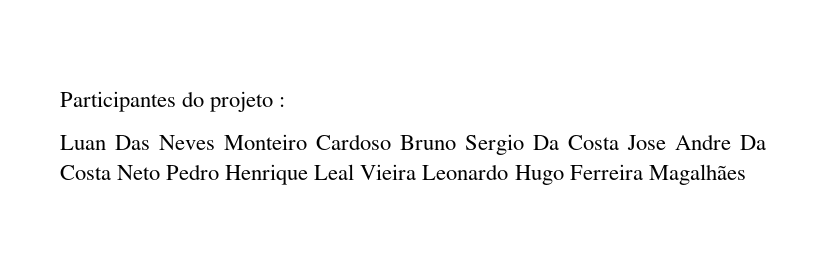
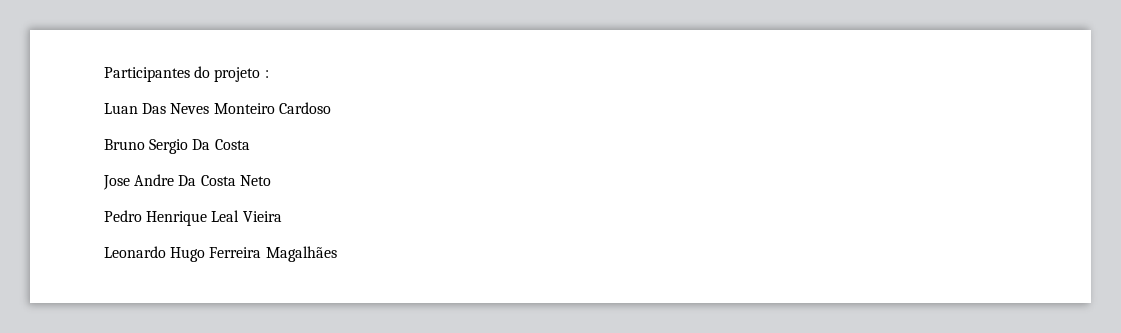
(391, 142) none -> (331, 108) //
(619, 142) none -> (250, 144) //
(161, 172) none -> (271, 180) //
(417, 172) none -> (282, 216) //

